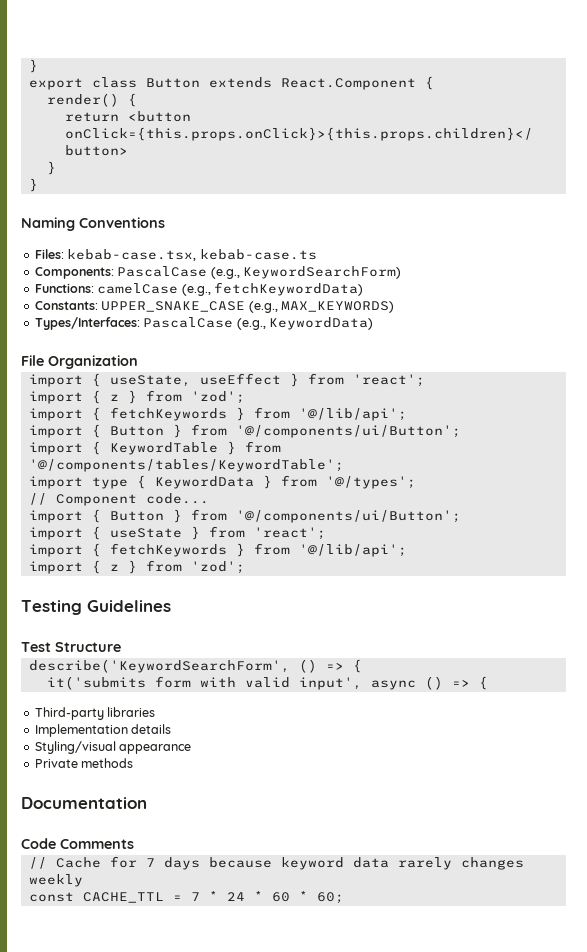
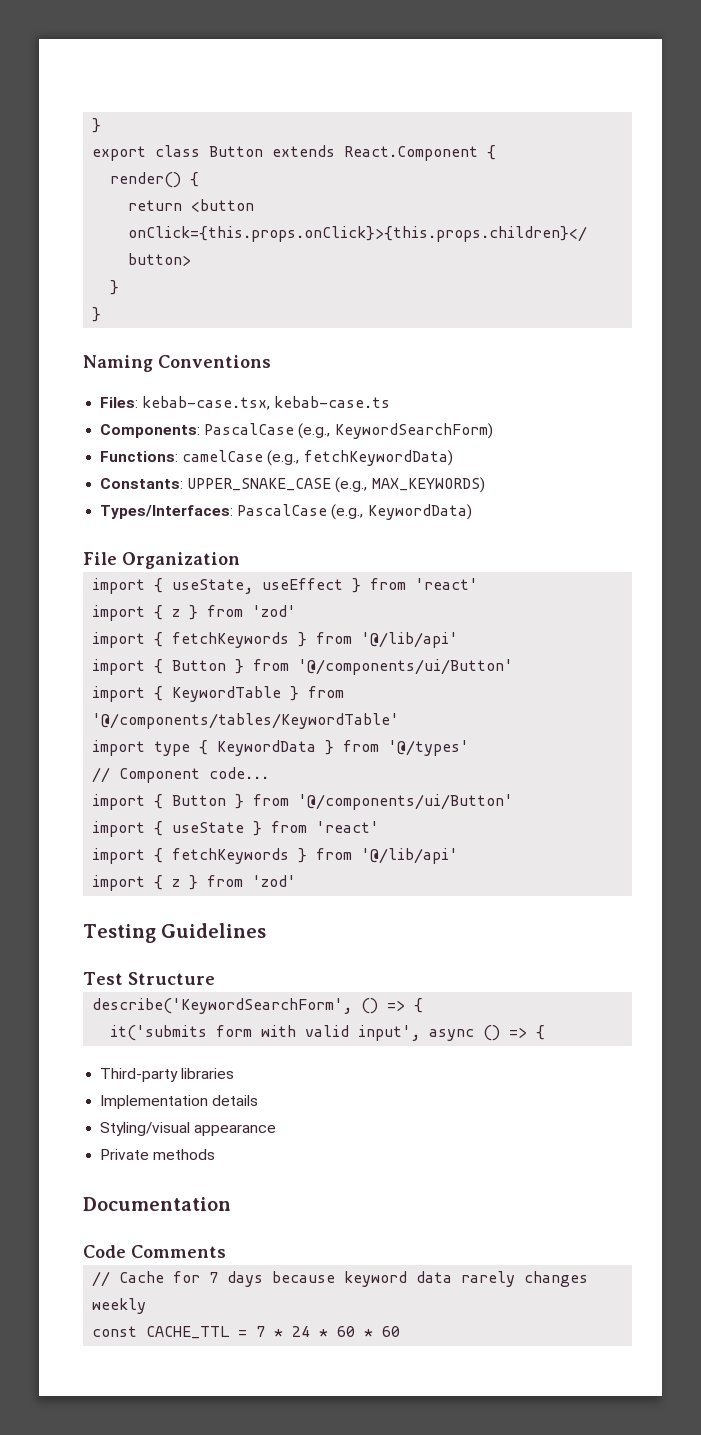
[352,374,425,387] [28,390,245,404] [28,407,407,421] [28,424,461,438] 'react'; // import { z } from 'zod'; // import { fetchKeywords } from '@/lib/api'; // import { Button } from '@/components/ui/Button'; -> [415,578,479,590] [92,605,297,621] [92,632,459,648] [92,659,514,675] 'react' // import { z } from 'zod' // import { fetchKeywords } from '@/lib/api' // import { Button } from '@/components/ui/Button'
[28,459,344,472] '@/components/tables/KeywordTable'; -> [92,713,400,729] '@/components/tables/KeywordTable'
[325,476,416,489] '@/types'; -> [388,740,470,756] '@/types'
[235,510,461,523] '@/components/ui/Button'; -> [298,794,514,810] '@/components/ui/Button'
[253,527,326,540] [28,543,407,557] [28,560,245,574] 'react'; // import { fetchKeywords } from '@/lib/api'; // import { z } from 'zod'; -> [316,821,380,833] [92,848,459,864] [92,875,297,891] 'react' // import { fetchKeywords } from '@/lib/api' // import { z } from 'zod'
[316,892,344,904] 60; -> [382,1326,401,1337] 60

